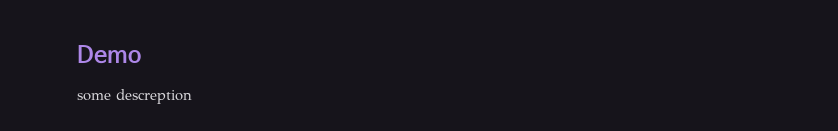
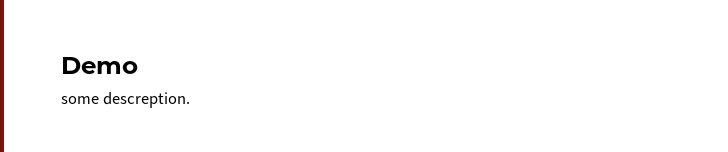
[116,89,192,104] descreption -> [103,92,191,108] descreption.

